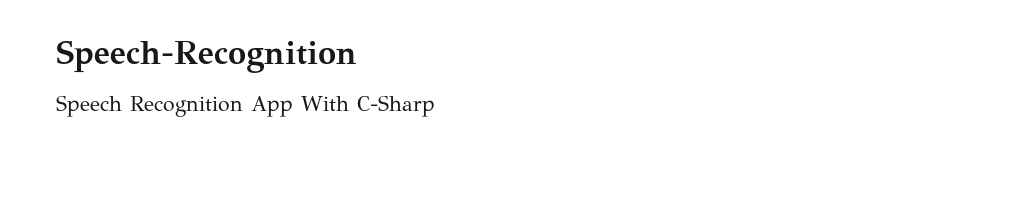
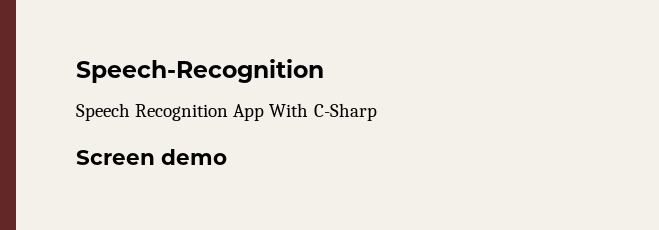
(435, 106) none -> [76,149,227,165] // Screen demo

